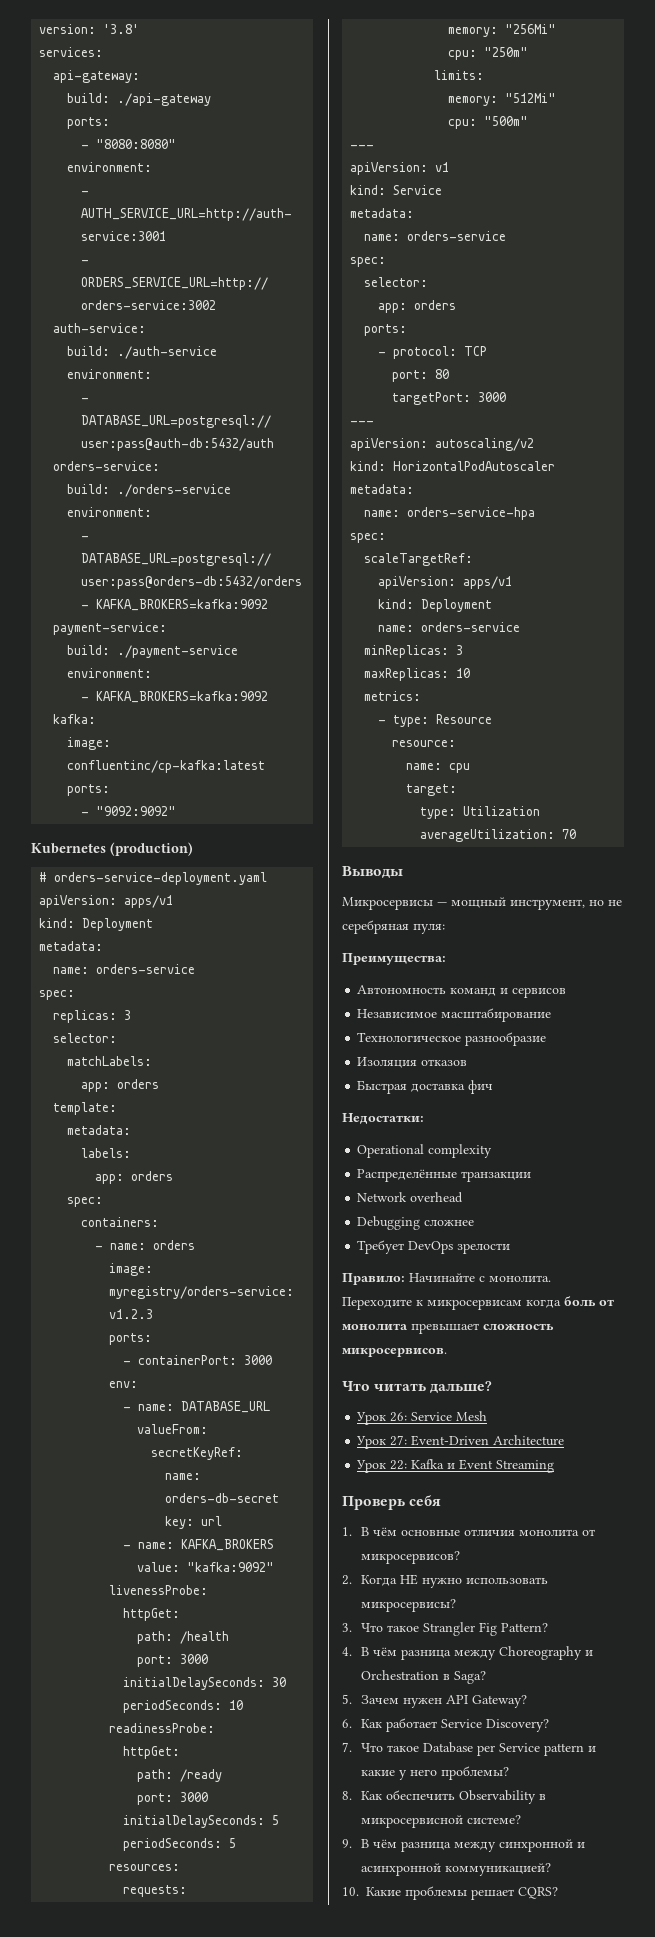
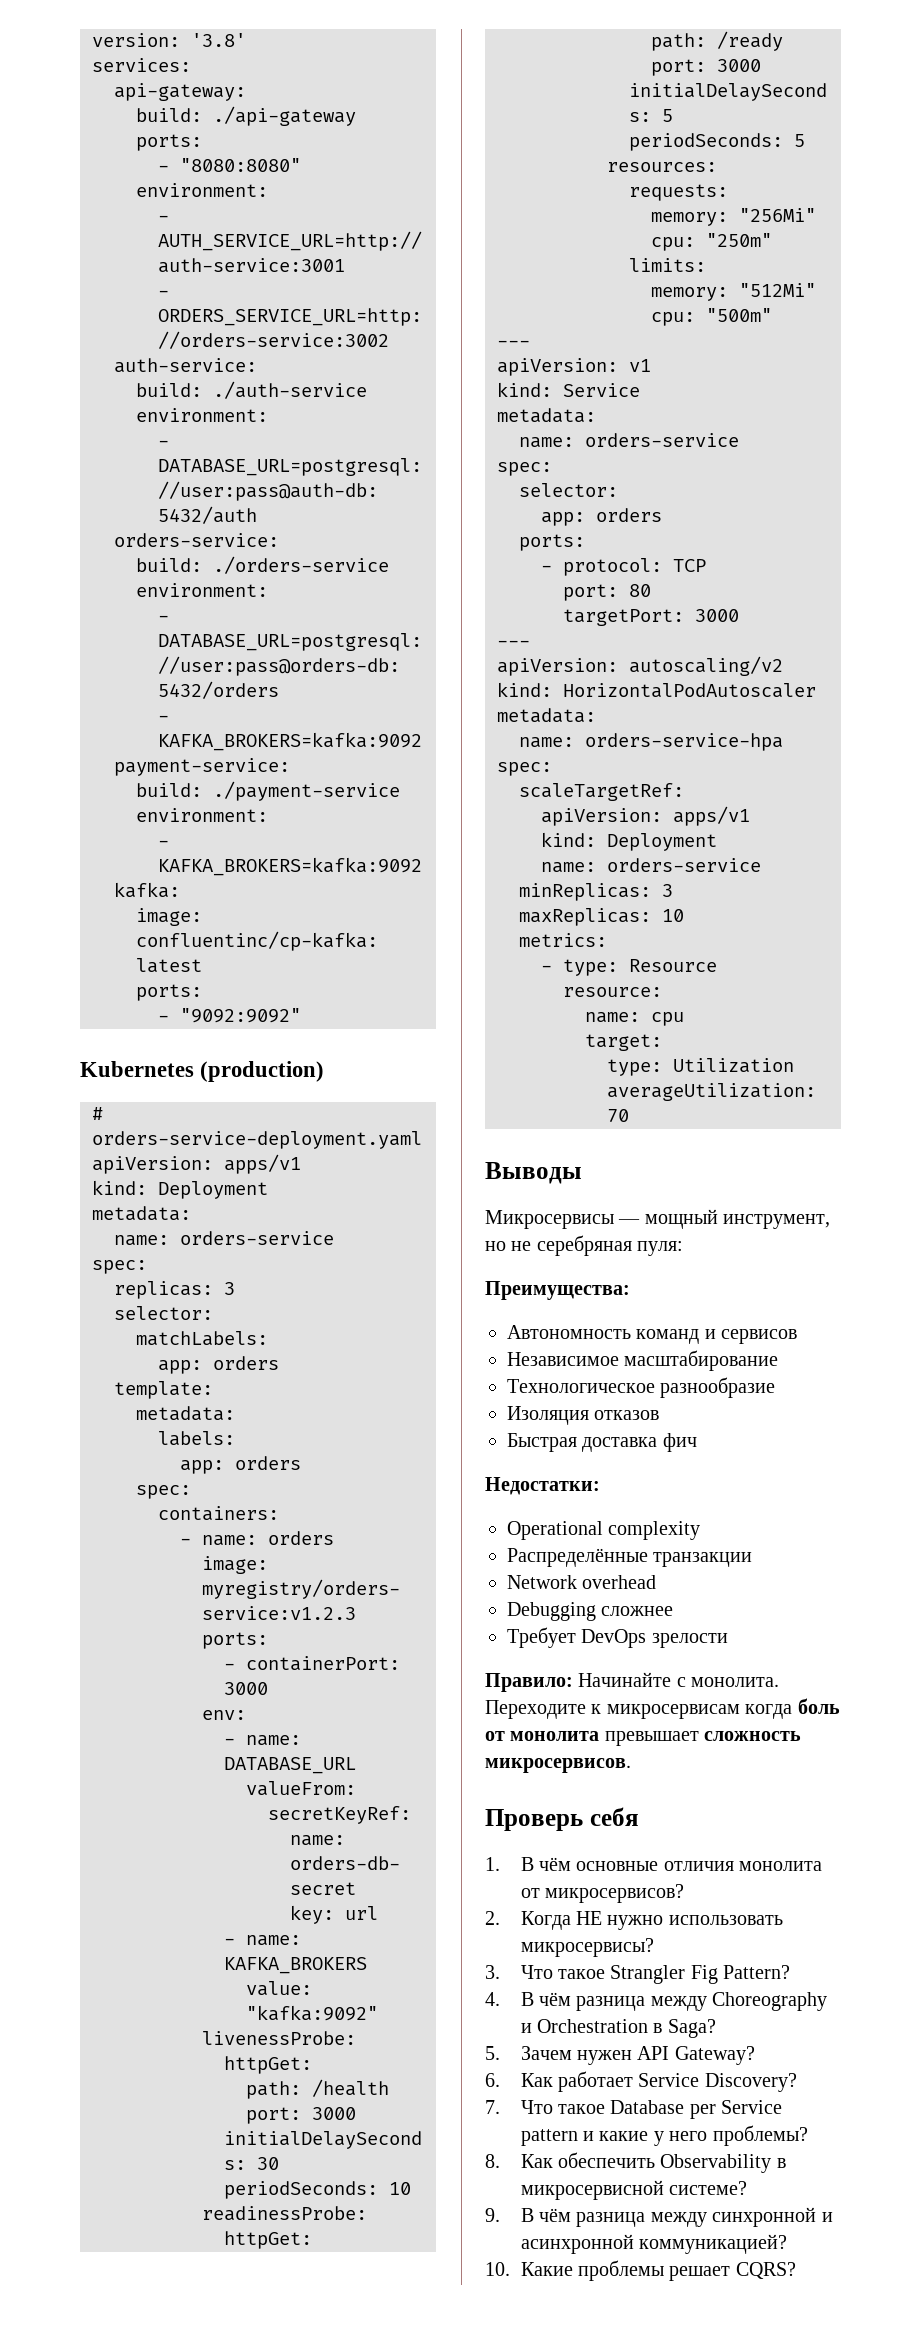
[342,1381,493,1394] [356,1411,488,1425] [356,1435,565,1449] [356,1459,555,1473] // Что читать дальше? // Урок 26: Service Mesh // Урок 27: Event-Driven Architecture // Урок 22: Kafka и Event Streaming -> (631, 1765) none

